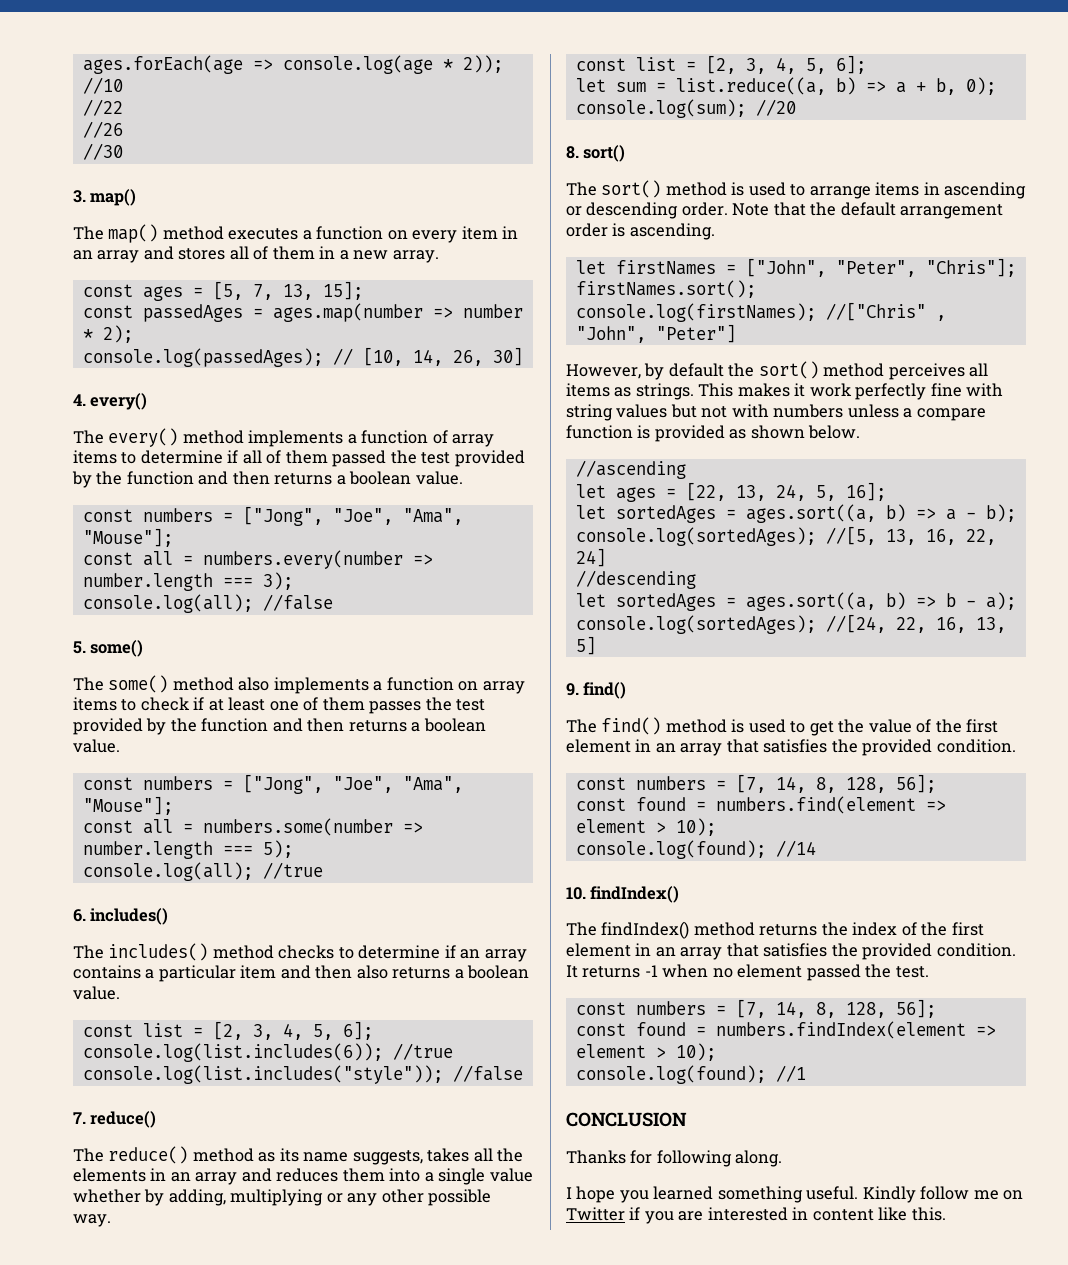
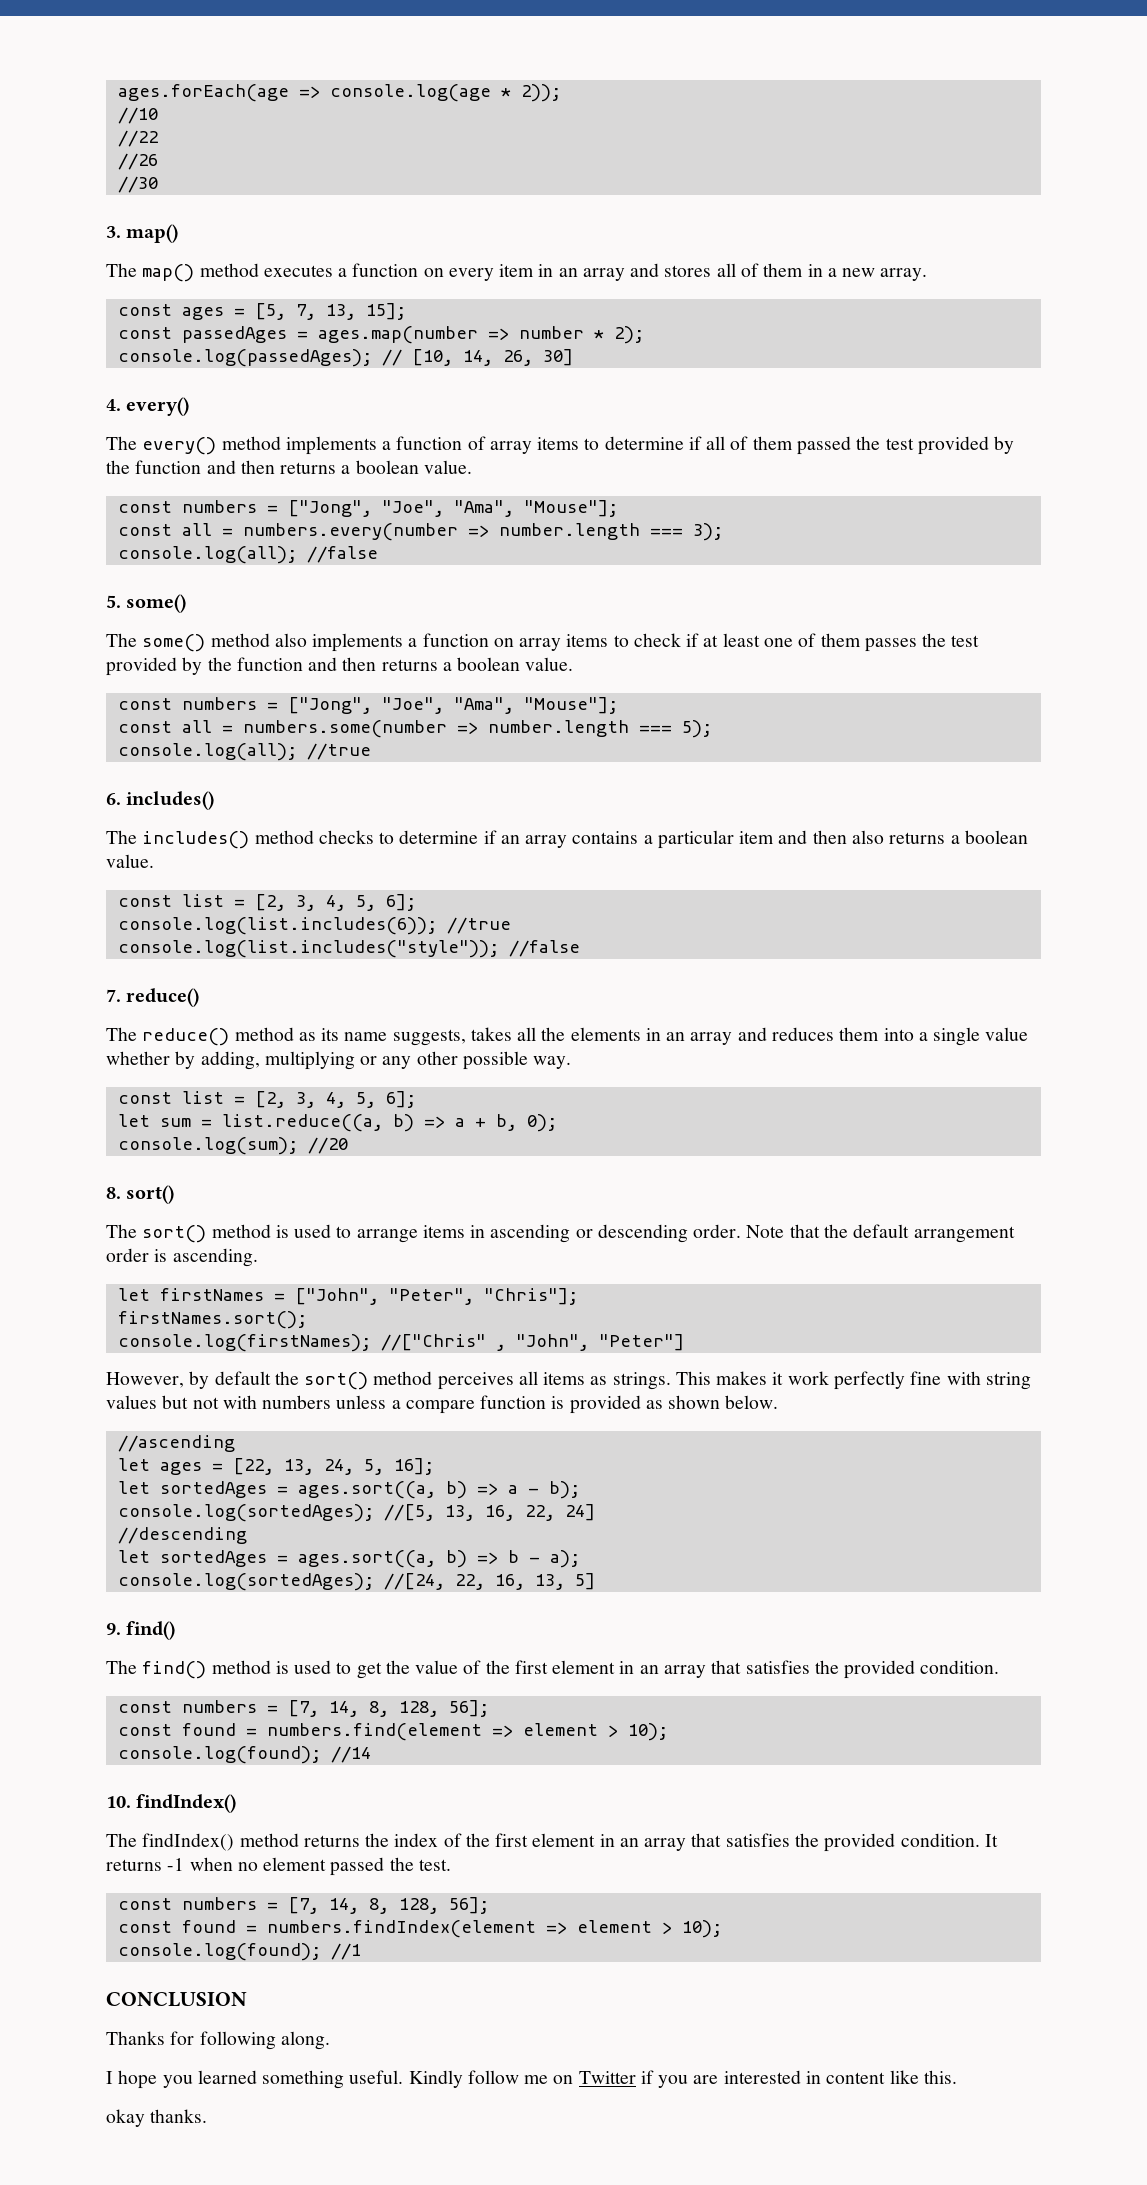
(946, 1214) none -> [106,2109,208,2127] // okay thanks.

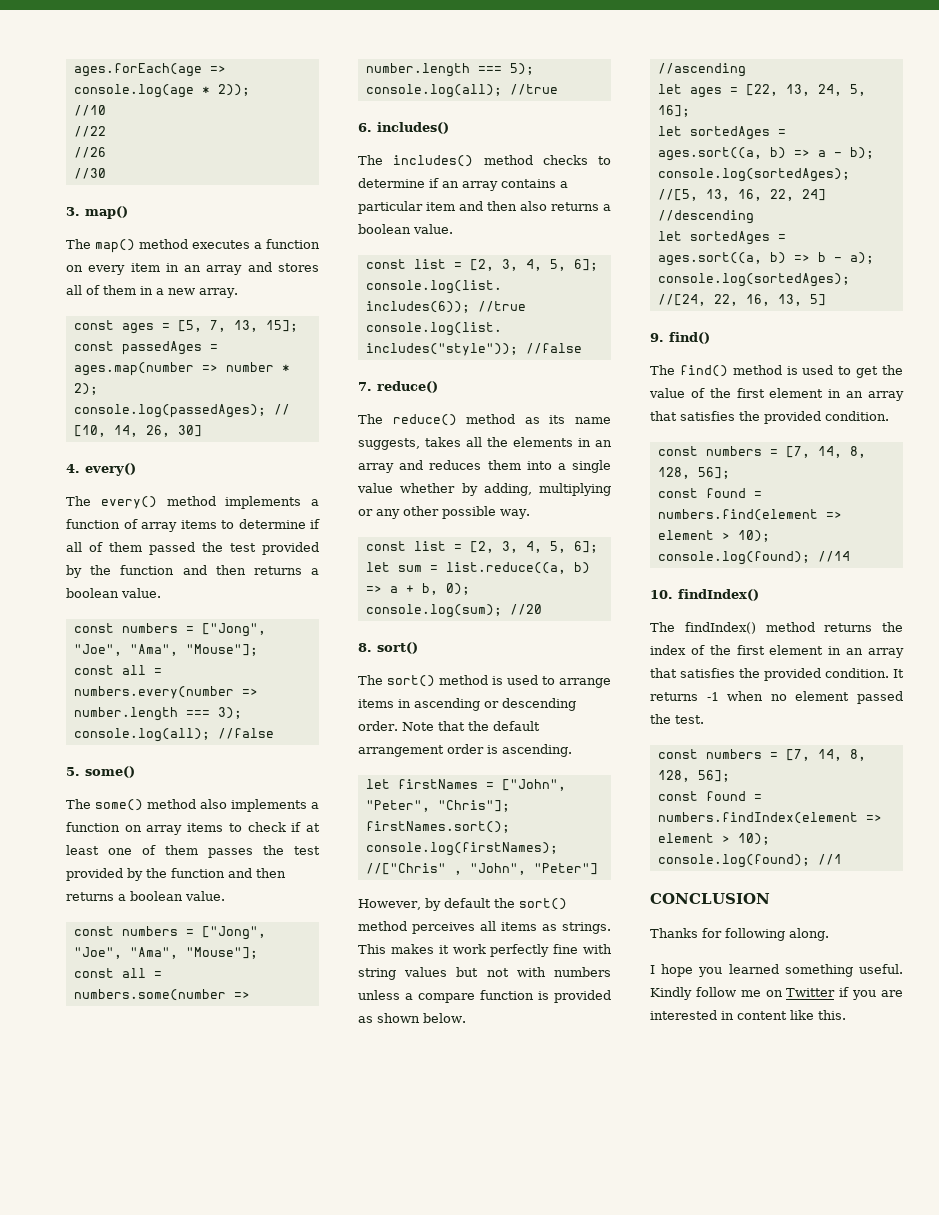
[106,2109,208,2127] // okay thanks. -> (846, 1015) none

